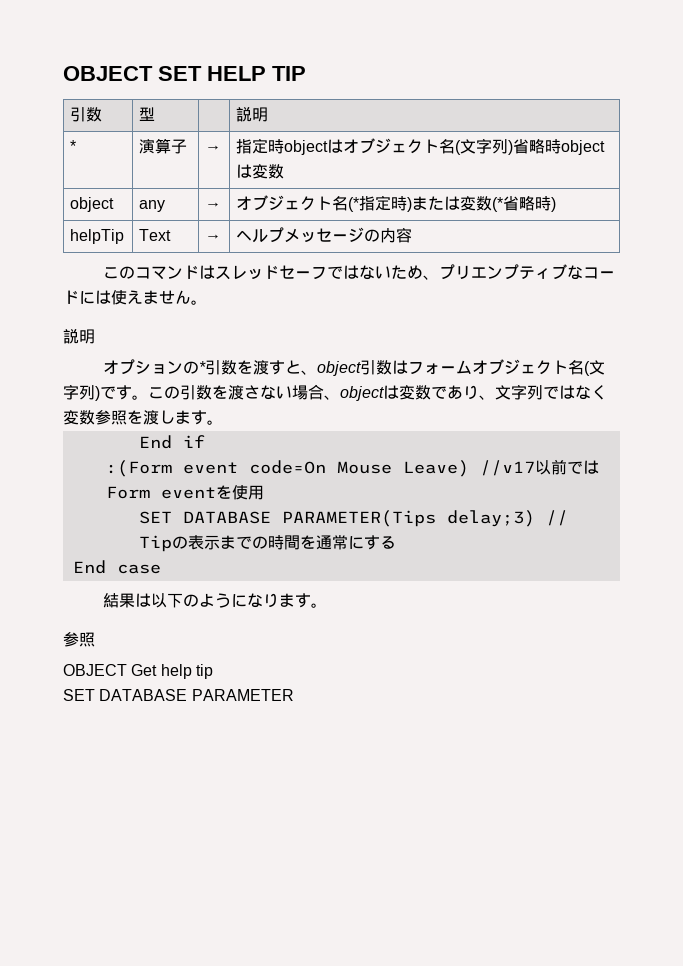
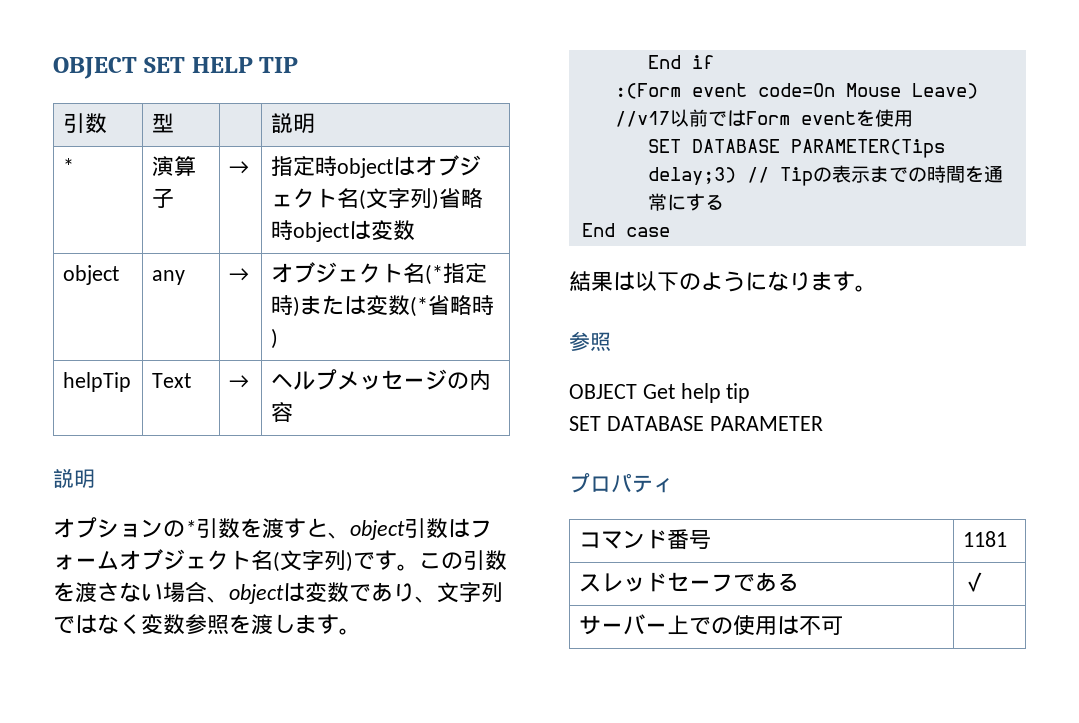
[102,264,615,280] [63,290,207,305] // このコマンドはスレッドセーフではないため、プリエンプティブなコードには使えません。 -> (294, 412) none
(294, 695) none -> [569,473,674,493] [579,529,712,550] [963,531,1008,547] [579,572,800,592] [963,572,986,592] [579,614,844,635] // プロパティ // コマンド番号 | 1181 // スレッドセーフである | ✓ // サーバー上での使用は不可 |

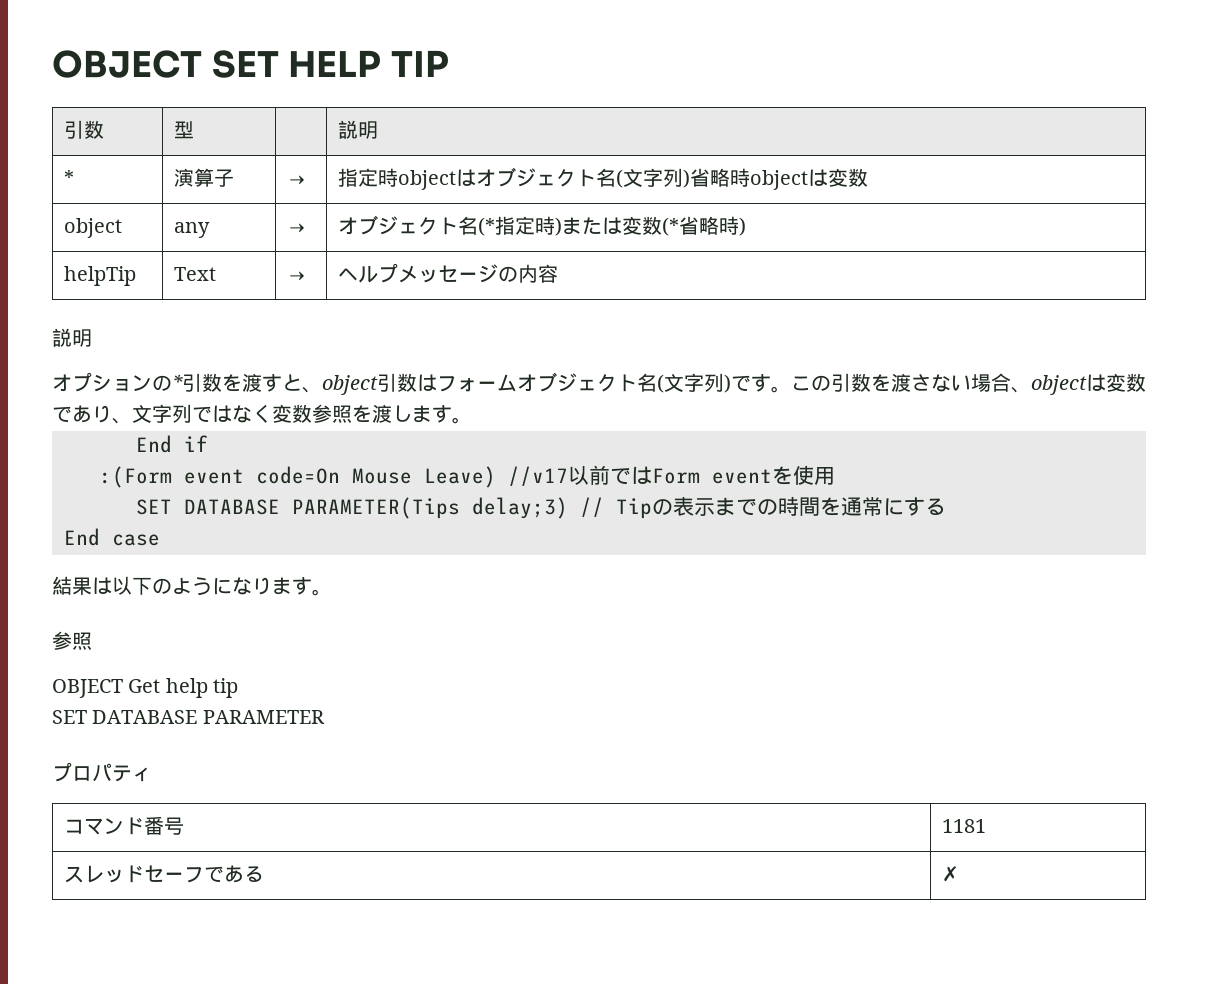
[963,572,986,592] [579,614,844,635] ✓ // サーバー上での使用は不可 | -> [941,866,959,882] ✗

